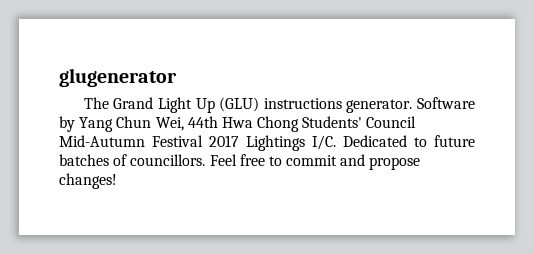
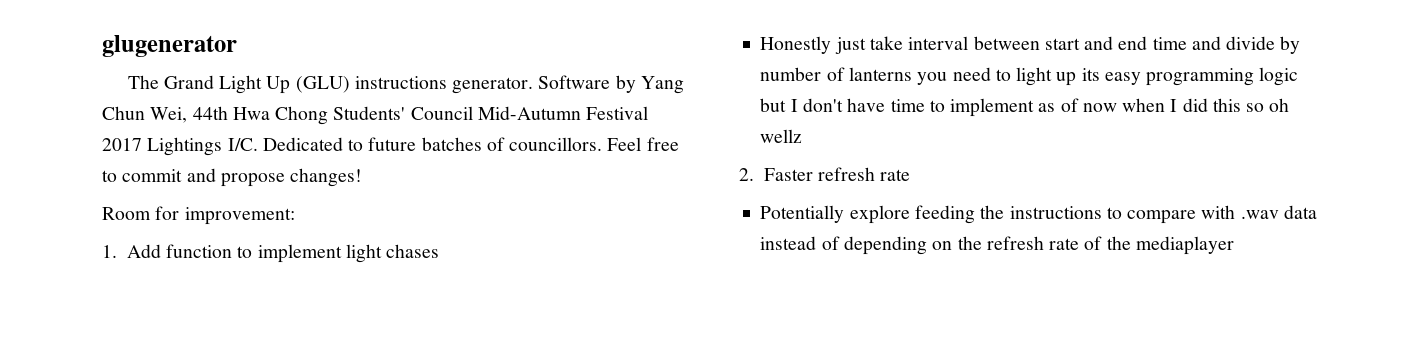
(117, 181) none -> [102,206,295,225] [102,244,440,263] [760,36,1301,54] [760,67,1299,86] [760,98,1290,117] [760,129,803,143] [739,167,911,181] [760,205,1317,224] [760,236,1234,255] // Room for improvement: // 1. Add function to implement light chases // Honestly just take interval between start and end time and divide by number of lanterns you need to light up its easy programming logic but I don't have time to implement as of now when I did this so oh wellz // 2. Faster refresh rate // Potentially explore feeding the instructions to compare with .wav data instead of depending on the refresh rate of the mediaplayer

